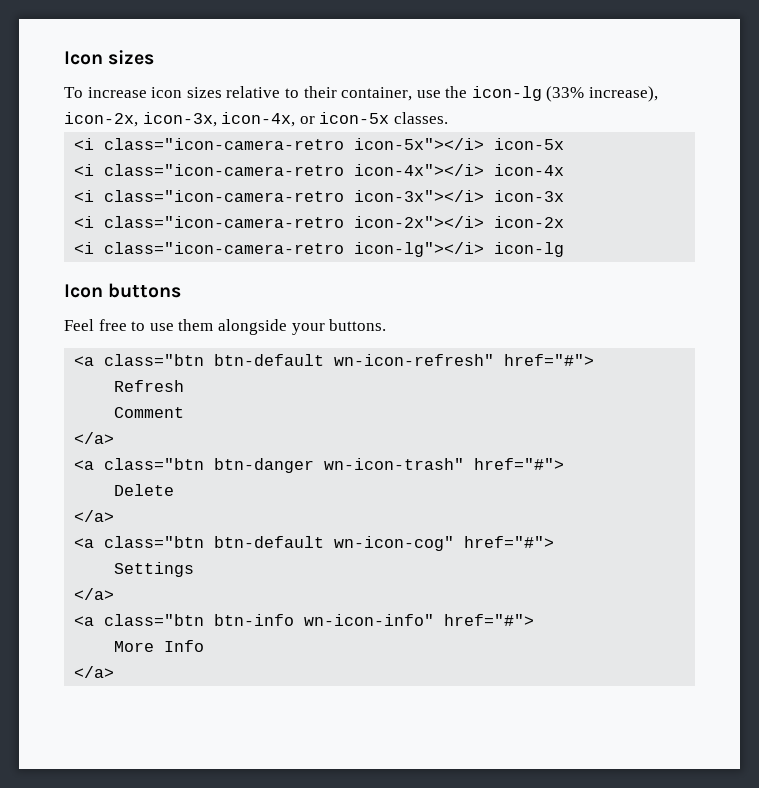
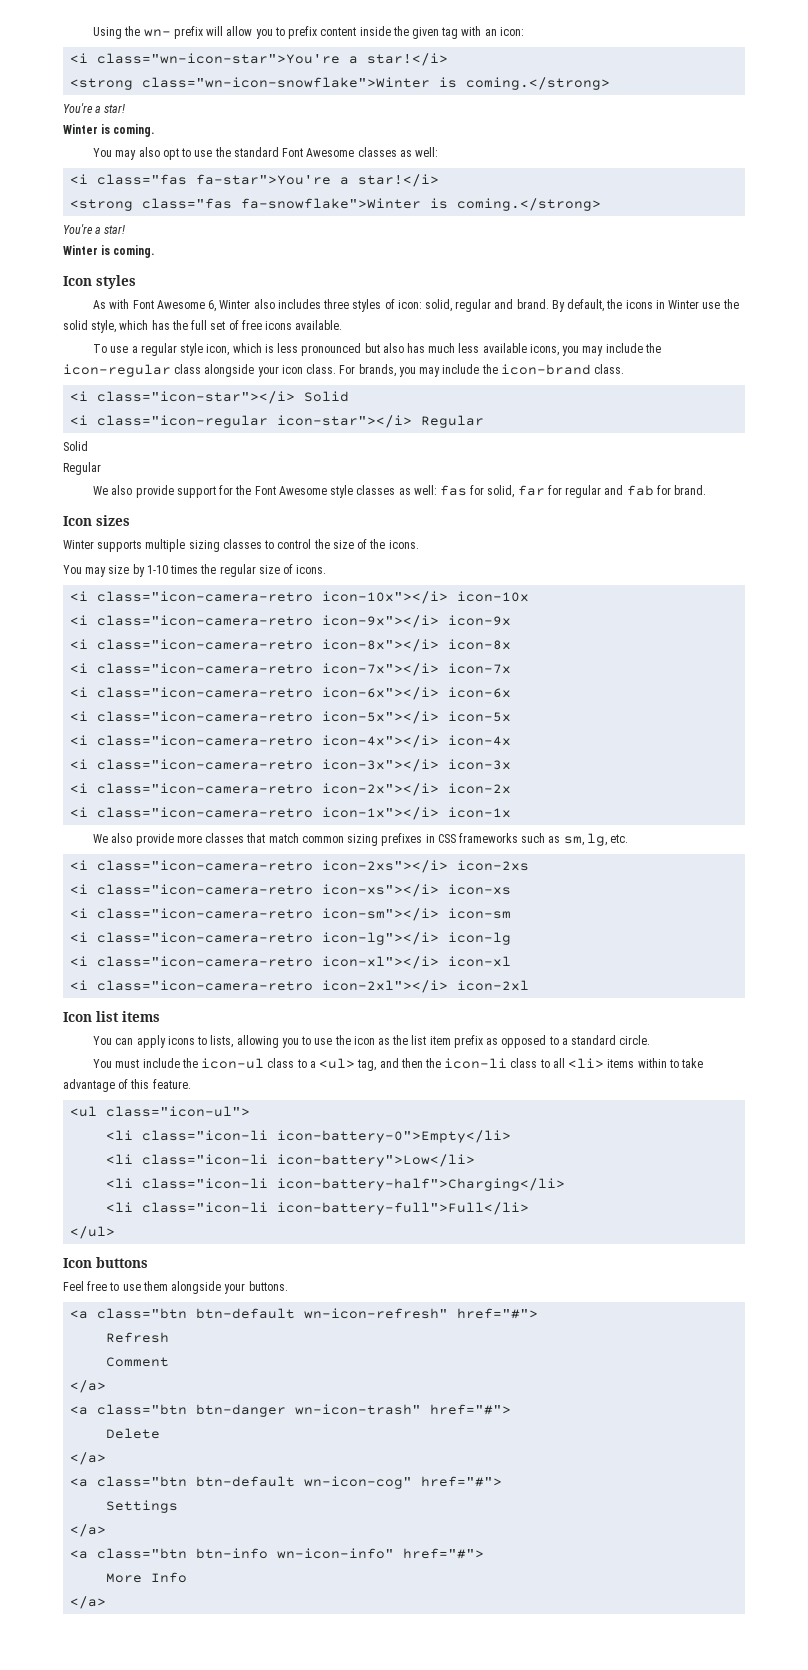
[64,50,155,65] [64,86,659,102] [64,112,448,127] Icon sizes // To increase icon sizes relative to their container, use the icon-lg (33% increase), icon-2x, icon-3x, icon-4x, or icon-5x classes. -> [93,26,524,39] [70,53,449,66] [70,77,611,90] [63,103,126,113] [63,124,156,137] [93,147,439,160] [70,174,440,187] [70,198,602,211] [63,224,126,234] [63,245,156,258] [63,275,136,289] [93,299,739,312] [63,320,343,333] [93,343,661,356] [63,364,625,377] [70,391,350,404] [70,415,485,428] [63,441,88,451] [63,462,101,475] [93,485,707,498] [63,515,130,526] [63,539,419,552] [63,564,327,577] [70,591,530,604] [70,615,512,628] [70,639,512,652] [70,663,512,676] [70,687,512,700] Using the wn- prefix will allow you to prefix content inside the given tag with an icon: // <i class="wn-icon-star">You're a star!</i> // <strong class="wn-icon-snowflake">Winter is coming.</strong> // You're a star! // Winter is coming. // You may also opt to use the standard Font Awesome classes as well: // <i class="fas fa-star">You're a star!</i> // <strong class="fas fa-snowflake">Winter is coming.</strong> // You're a star! // Winter is coming. // Icon styles // As with Font Awesome 6, Winter also includes three styles of icon: solid, regular and brand. By default, the icons in Winter use the solid style, which has the full set of free icons available. // To use a regular style icon, which is less pronounced but also has much less available icons, you may include the icon-regular class alongside your icon class. For brands, you may include the icon-brand class. // <i class="icon-star"></i> Solid // <i class="icon-regular icon-star"></i> Regular // Solid // Regular // We also provide support for the Font Awesome style classes as well: fas for solid, far for regular and fab for brand. // Icon sizes // Winter supports multiple sizing classes to control the size of the icons. // You may size by 1-10 times the regular size of icons. // <i class="icon-camera-retro icon-10x"></i> icon-10x // <i class="icon-camera-retro icon-9x"></i> icon-9x // <i class="icon-camera-retro icon-8x"></i> icon-8x // <i class="icon-camera-retro icon-7x"></i> icon-7x // <i class="icon-camera-retro icon-6x"></i> icon-6x
[354,242,565,257] icon-lg"></i> icon-lg -> [322,807,512,820] [93,833,629,846] [70,860,530,873] [70,884,512,897] [70,908,512,921] [70,932,512,945] [70,956,512,969] [70,980,530,993] [63,1011,160,1022] [93,1035,651,1048] [93,1058,704,1071] [63,1079,191,1092] [70,1106,251,1117] [106,1130,512,1143] [106,1154,476,1167] [106,1178,566,1191] [106,1202,530,1215] [70,1226,116,1239] icon-1x"></i> icon-1x // We also provide more classes that match common sizing prefixes in CSS frameworks such as sm, lg, etc. // <i class="icon-camera-retro icon-2xs"></i> icon-2xs // <i class="icon-camera-retro icon-xs"></i> icon-xs // <i class="icon-camera-retro icon-sm"></i> icon-sm // <i class="icon-camera-retro icon-lg"></i> icon-lg // <i class="icon-camera-retro icon-xl"></i> icon-xl // <i class="icon-camera-retro icon-2xl"></i> icon-2xl // Icon list items // You can apply icons to lists, allowing you to use the icon as the list item prefix as opposed to a standard circle. // You must include the icon-ul class to a <ul> tag, and then the icon-li class to all <li> items within to take advantage of this feature. // <ul class="icon-ul"> // <li class="icon-li icon-battery-0">Empty</li> // <li class="icon-li icon-battery">Low</li> // <li class="icon-li icon-battery-half">Charging</li> // <li class="icon-li icon-battery-full">Full</li> // </ul>

